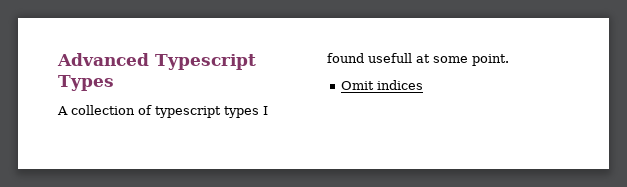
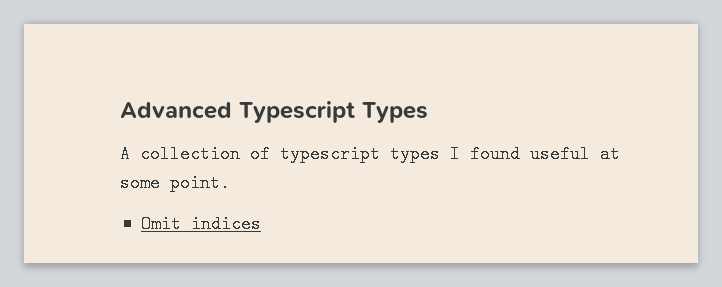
[368,53,412,63] usefull -> [530,145,590,163] useful

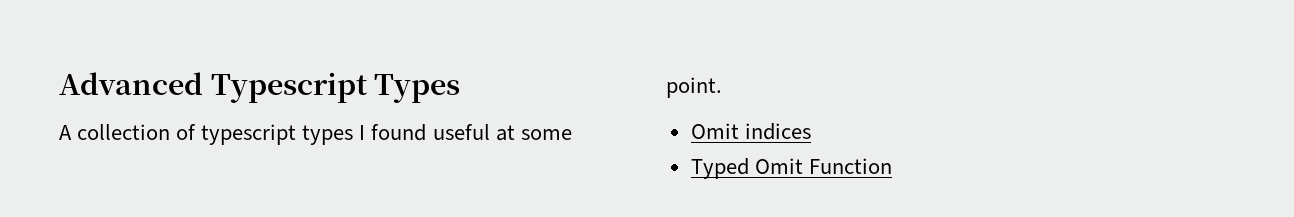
(261, 224) none -> [690,158,892,179] // Typed Omit Function

